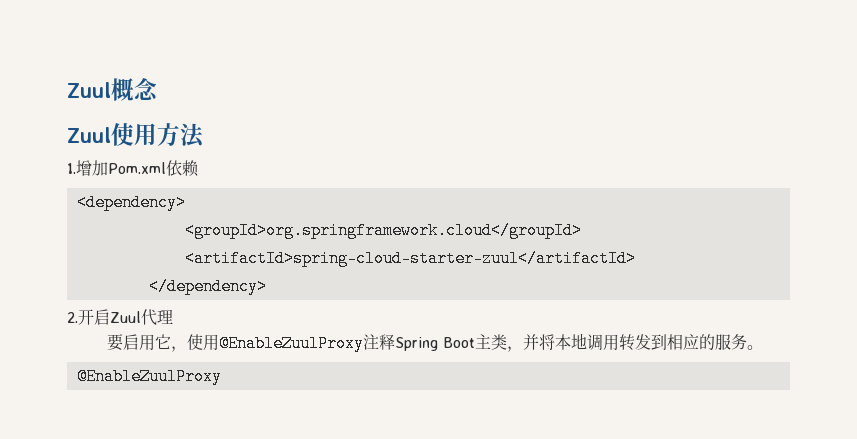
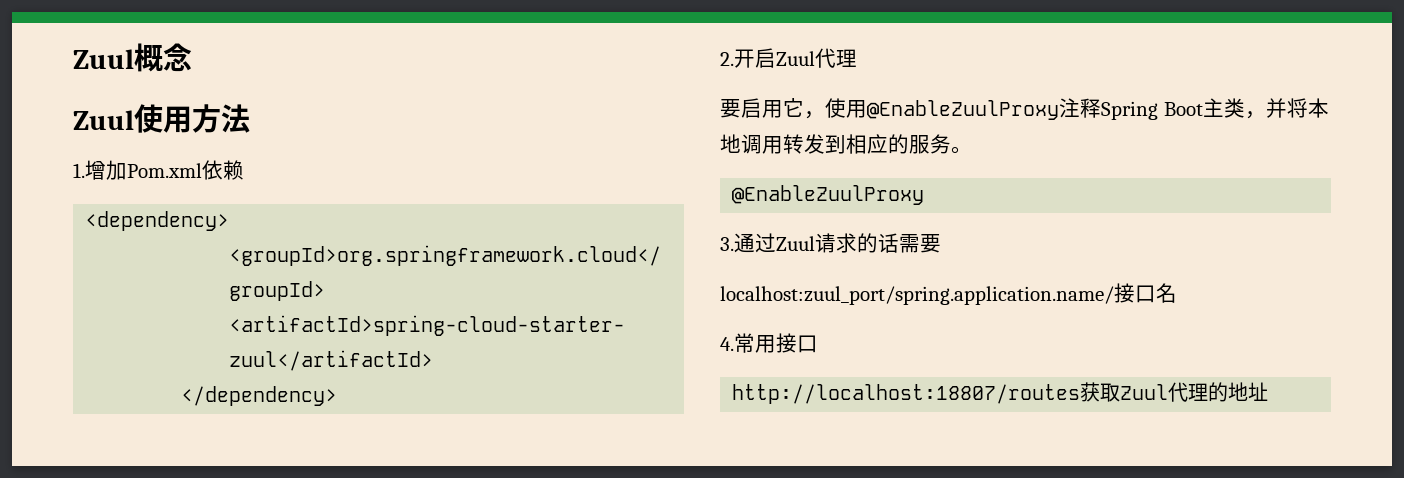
(222, 376) none -> [720,233,941,253] [720,283,1177,305] [720,333,818,353] [732,382,1269,404] // 3.通过Zuul请求的话需要 // localhost:zuul_port/spring.application.name/接口名 // 4.常用接口 // http://localhost:18807/routes获取Zuul代理的地址

